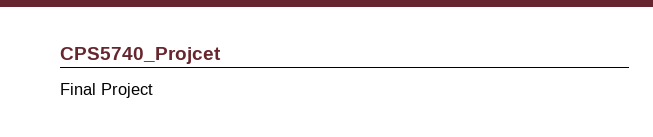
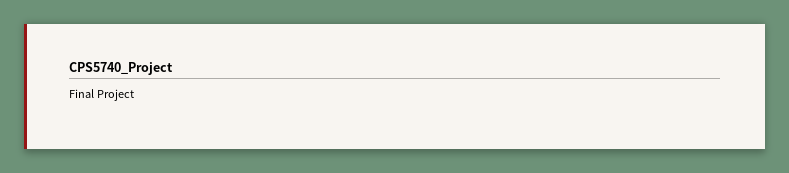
[60,47,221,64] CPS5740_Projcet -> [69,62,173,75] CPS5740_Project

